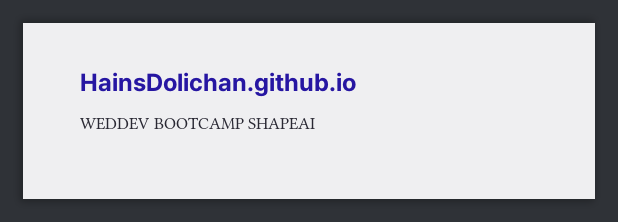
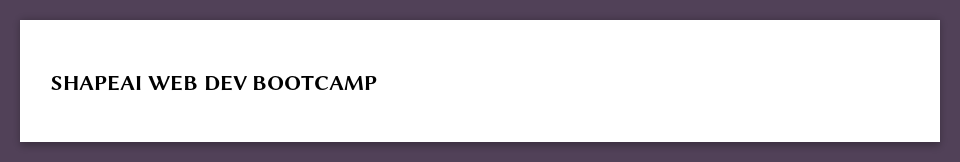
[80,72,356,97] [80,117,316,130] HainsDolichan.github.io // WEDDEV BOOTCAMP SHAPEAI -> [51,75,378,91] SHAPEAI WEB DEV BOOTCAMP

